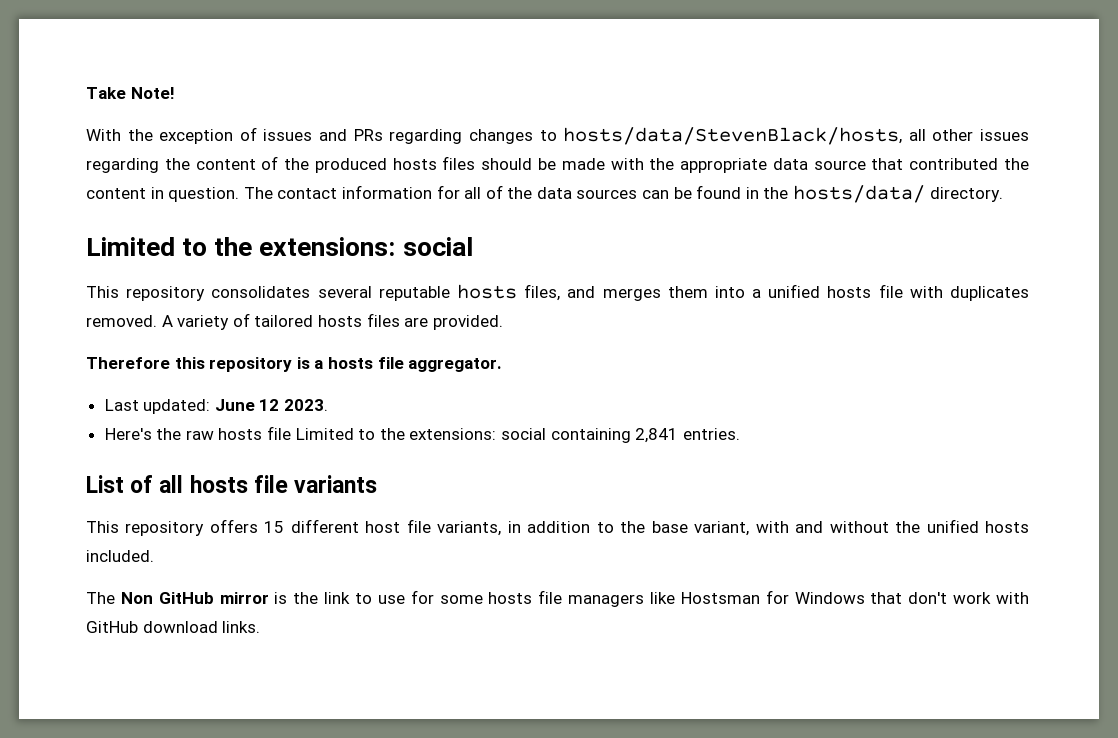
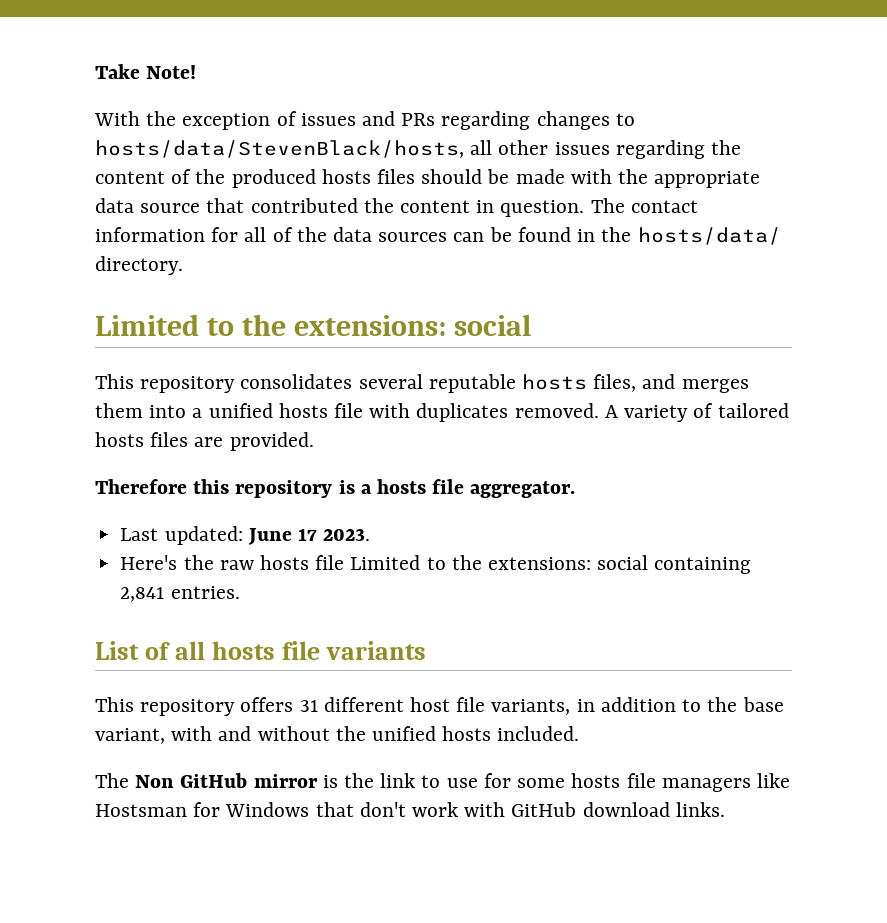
[259,399,280,411] 12 -> [297,528,317,541] 17
[264,521,285,533] 15 -> [299,700,318,712] 31

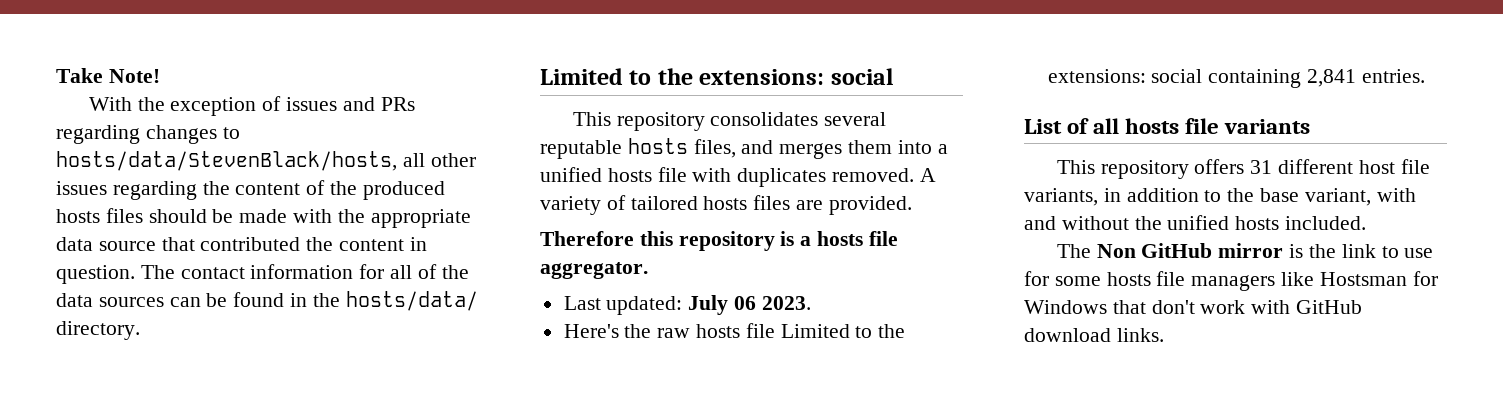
[247,528,317,545] June 17 -> [688,295,757,315] July 06

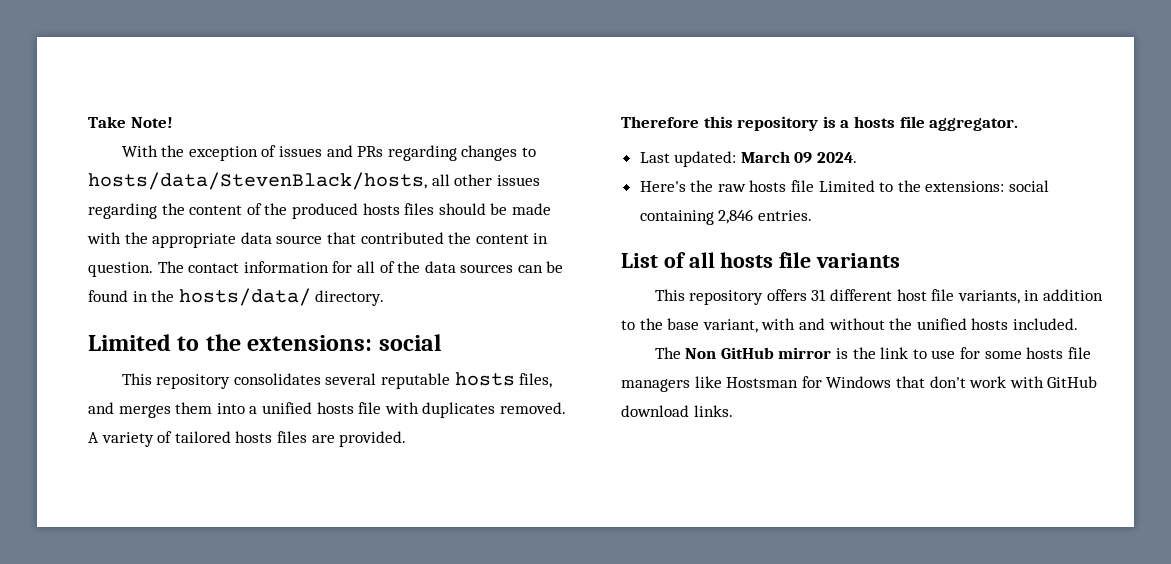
[688,295,811,315] July 06 2023. -> [740,151,858,163] March 09 2024.
[1307,69,1357,87] 2,841 -> [718,209,754,224] 2,846

